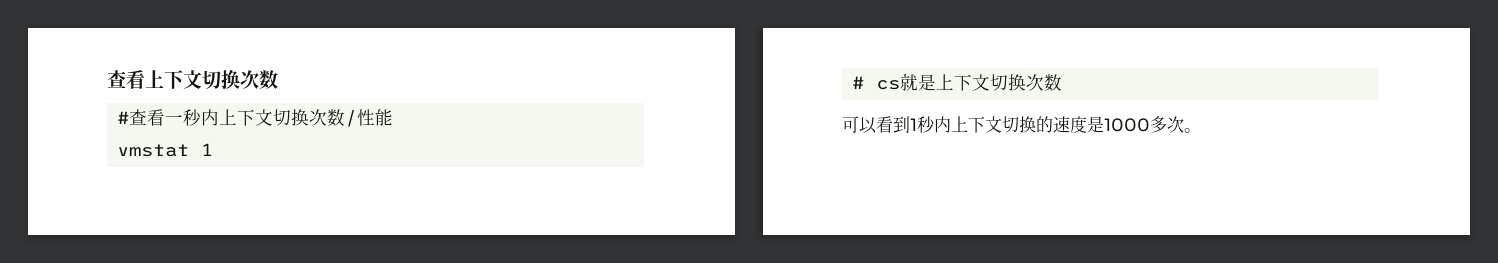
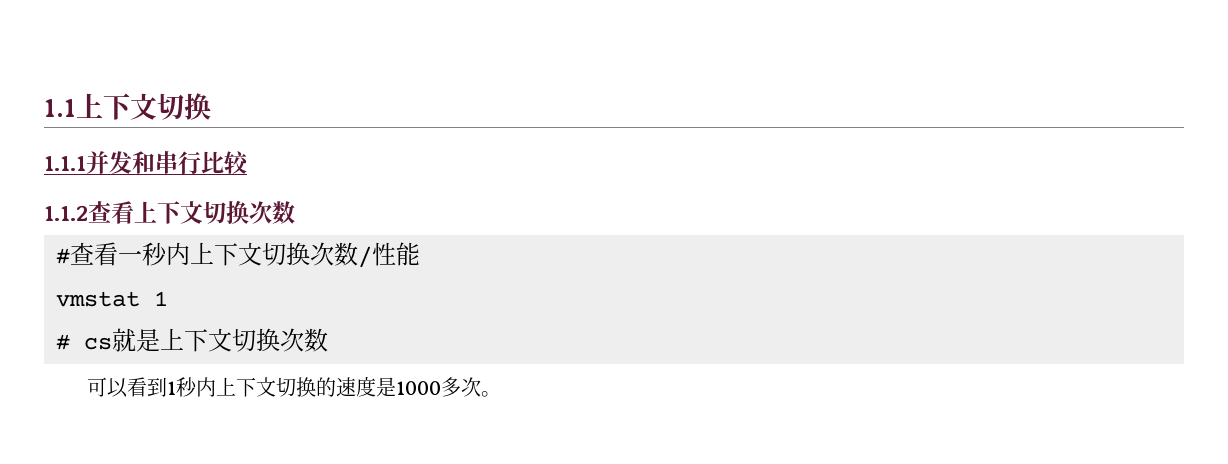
(107, 79) none -> [44,93,211,120] [44,151,249,175] [44,205,88,221] 1.1上下文切换 // 1.1.1并发和串行比较 // 1.1.2

